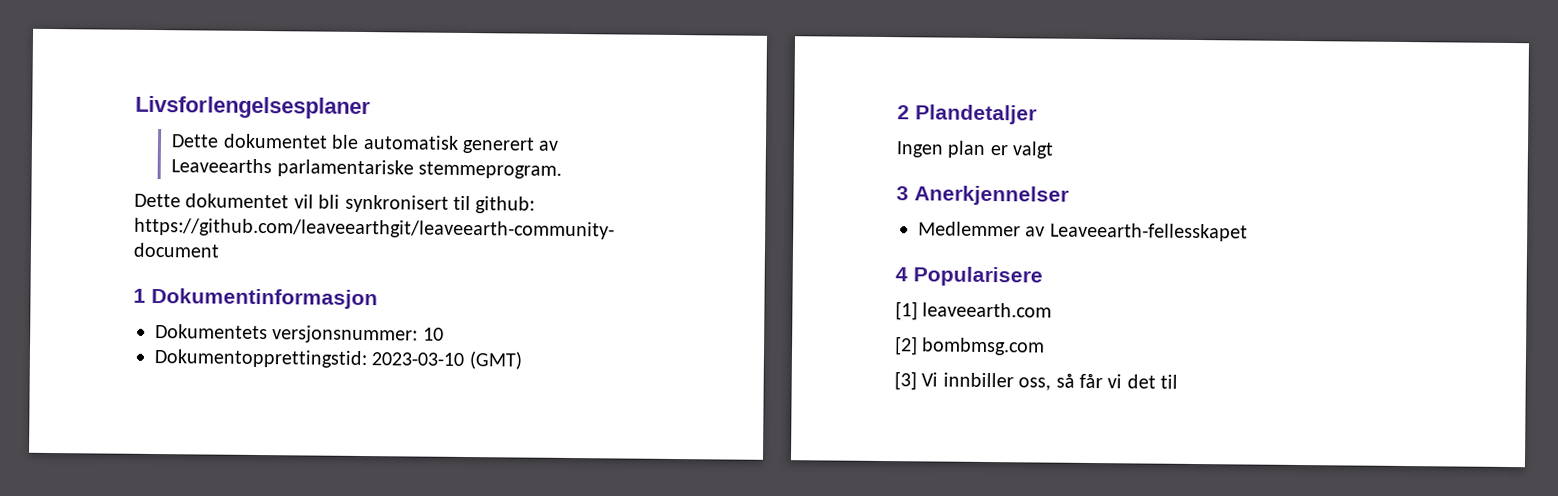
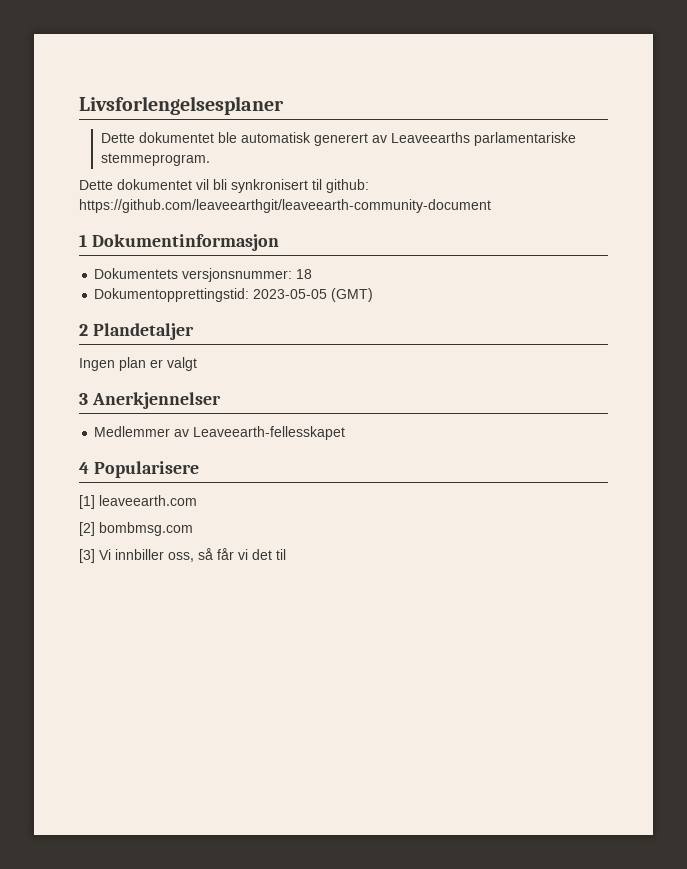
[422,327,444,341] 10 -> [296,269,313,279] 18
[371,352,465,366] 2023-03-10 -> [253,289,328,299] 2023-05-05

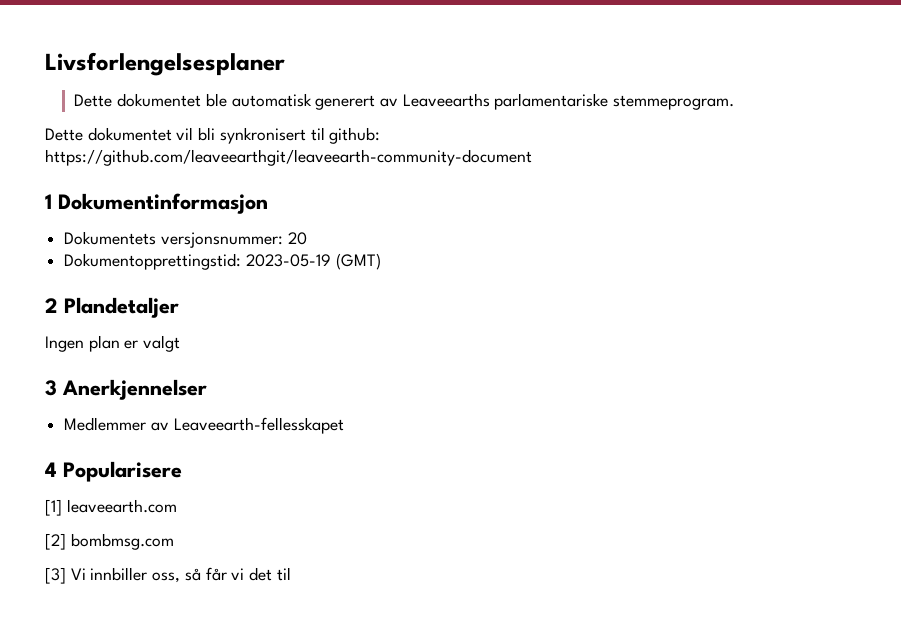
[296,269,313,279] 18 -> [287,232,307,245] 20
[253,289,328,299] 2023-05-05 -> [245,254,331,267] 2023-05-19

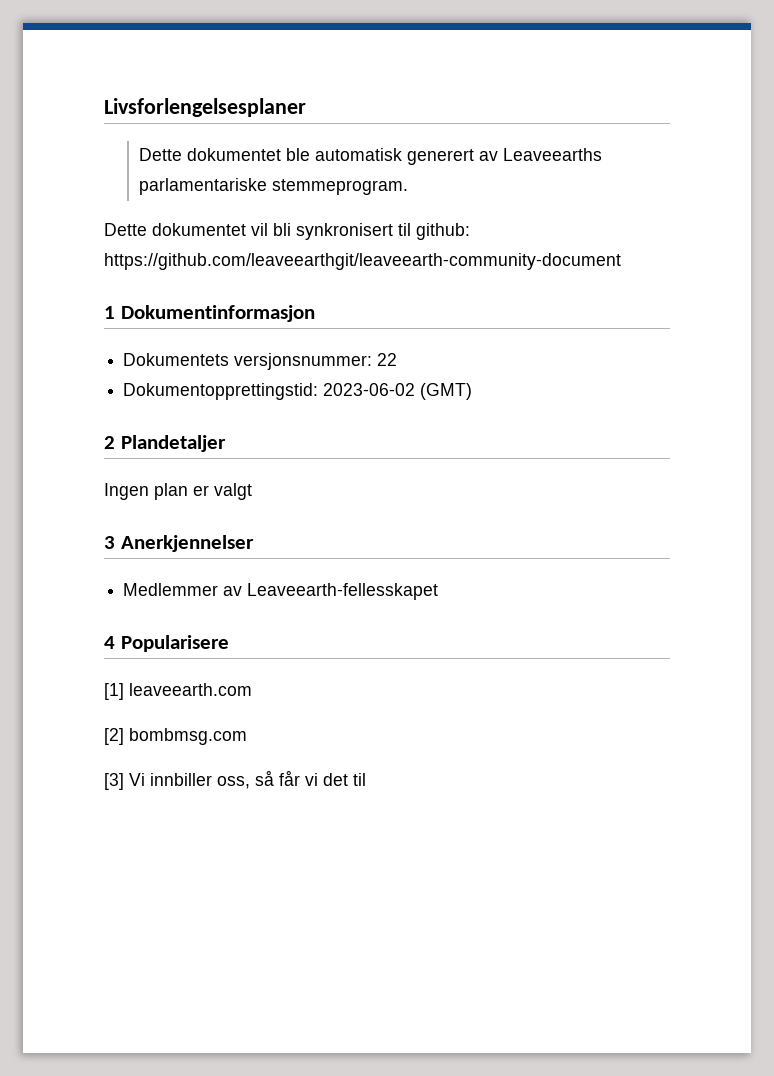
[287,232,307,245] 20 -> [377,353,398,366] 22
[245,254,331,267] 2023-05-19 -> [323,383,416,396] 2023-06-02

